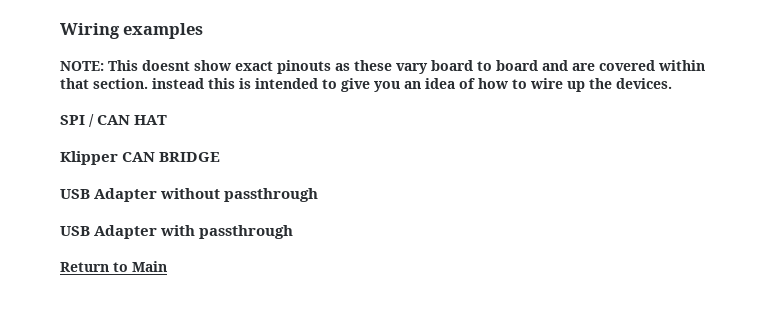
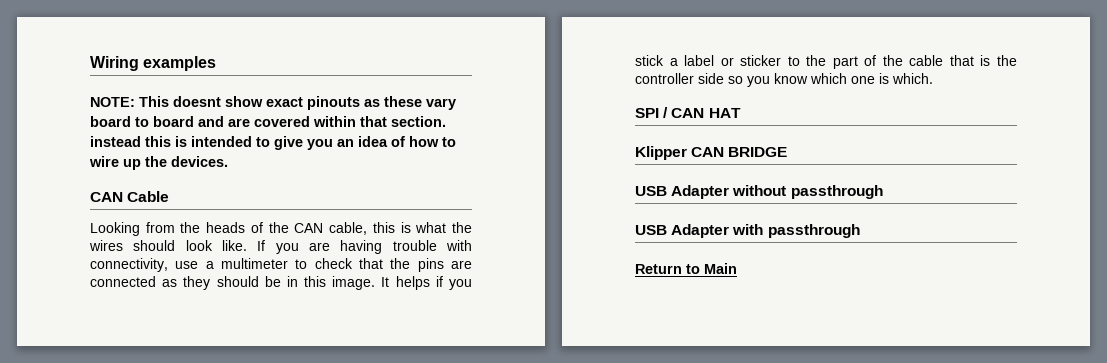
(672, 83) none -> [90,191,170,202] [90,222,473,236] [89,240,472,254] [90,258,472,272] [90,276,473,290] [635,55,1017,69] [635,73,933,87] // CAN Cable // Looking from the heads of the CAN cable, this is what the wires should look like. If you are having trouble with connectivity, use a multimeter to check that the pins are connected as they should be in this image. It helps if you stick a label or sticker to the part of the cable that is the controller side so you know which one is which.

